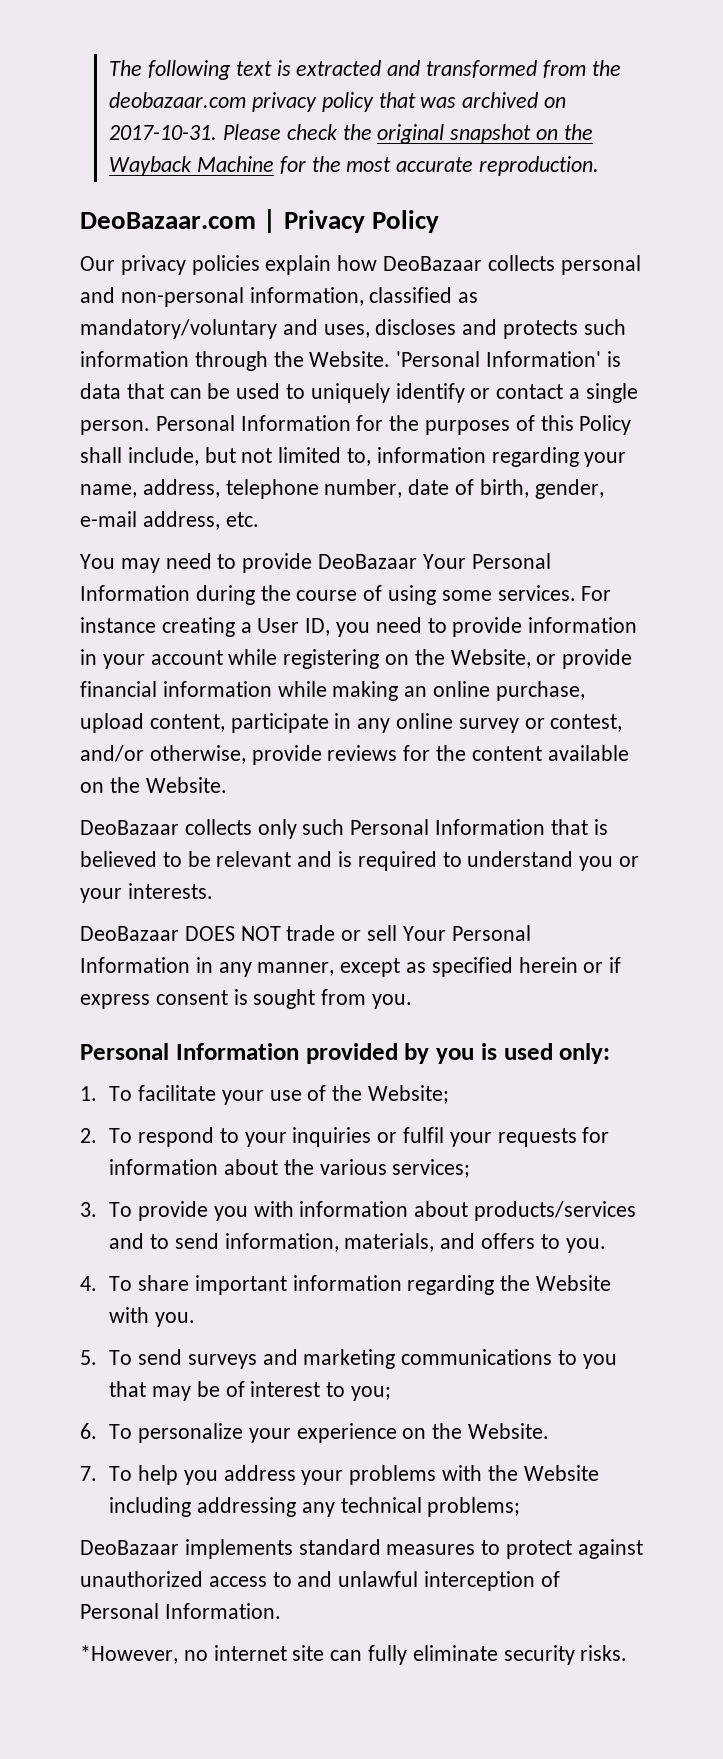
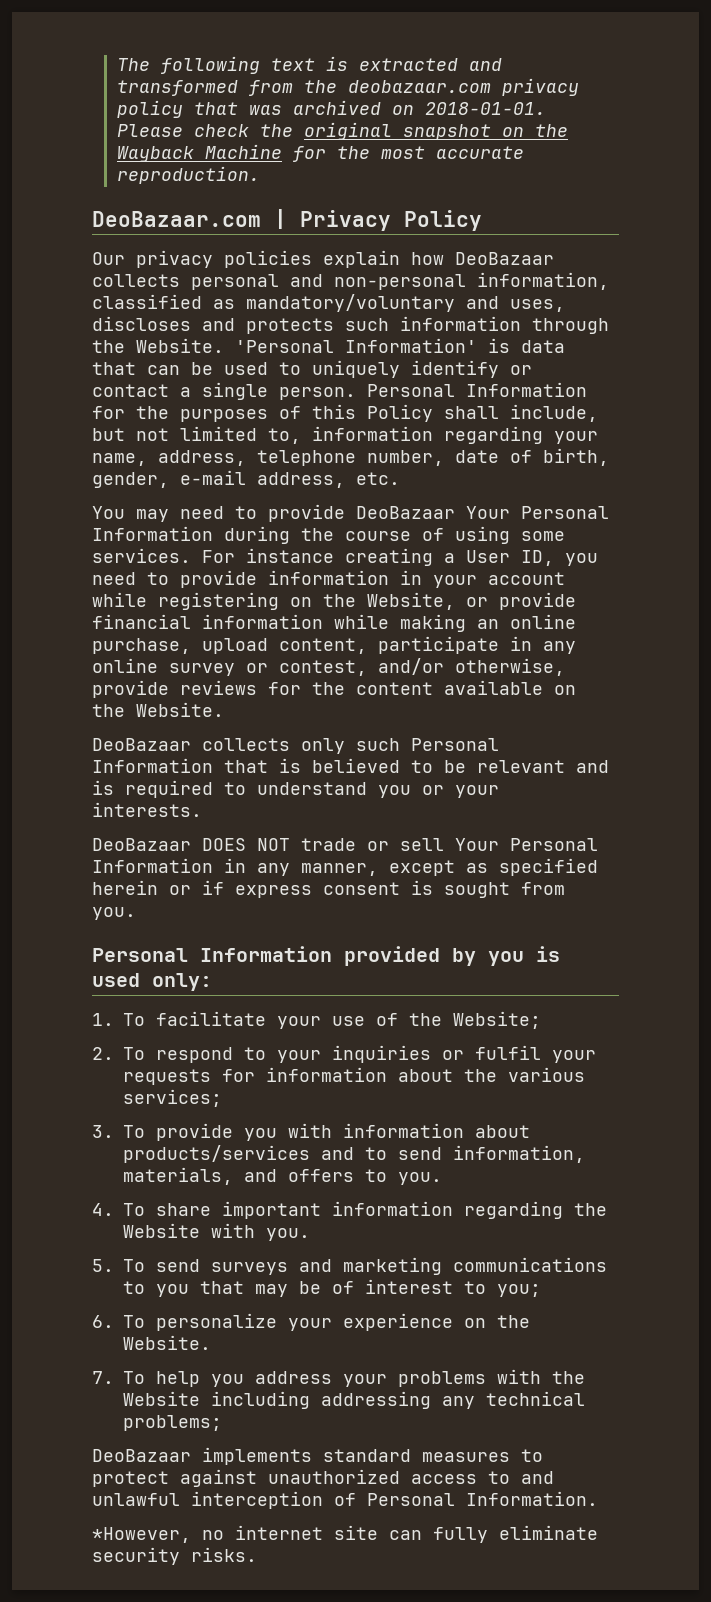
[109,125,218,140] 2017-10-31. -> [424,102,546,115] 2018-01-01.

